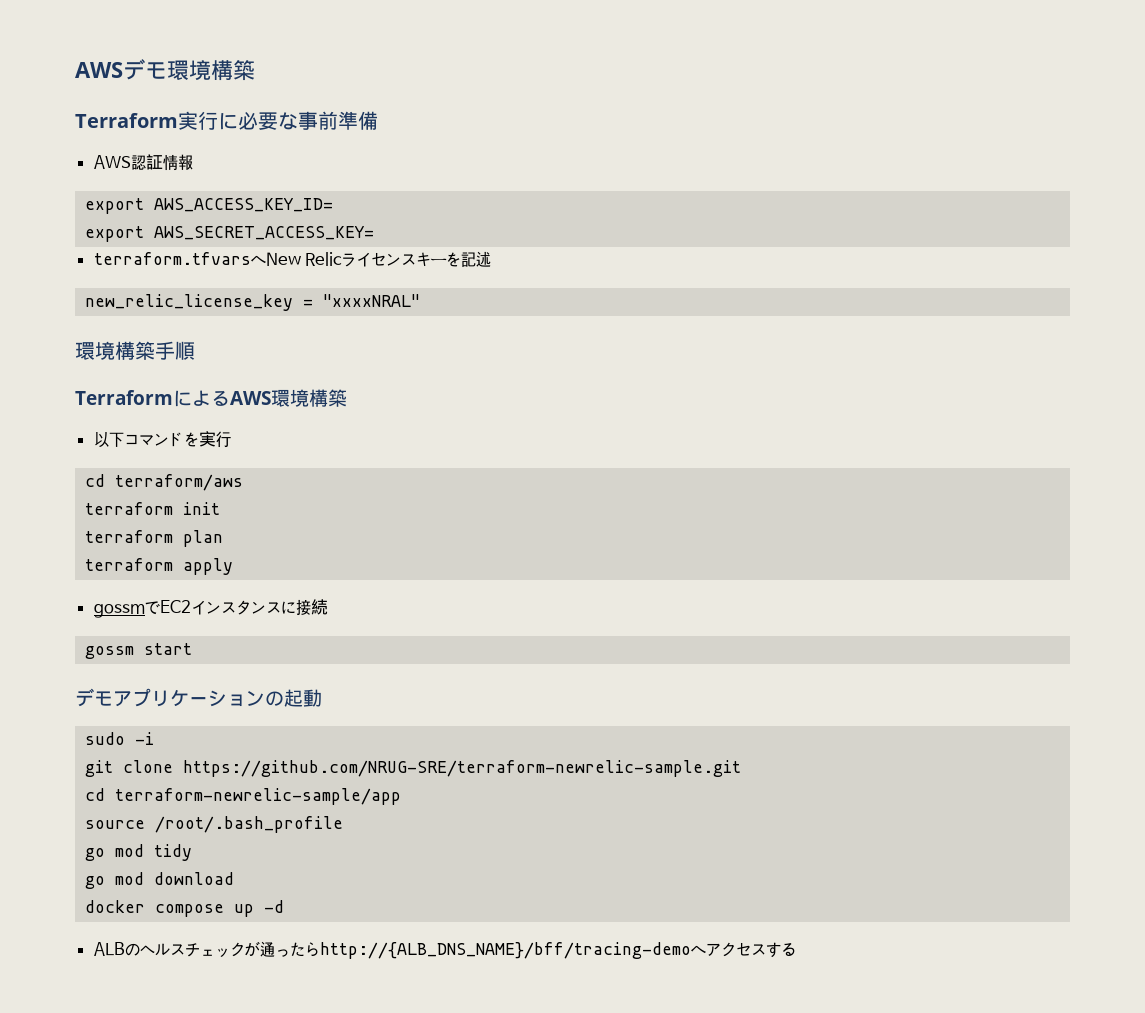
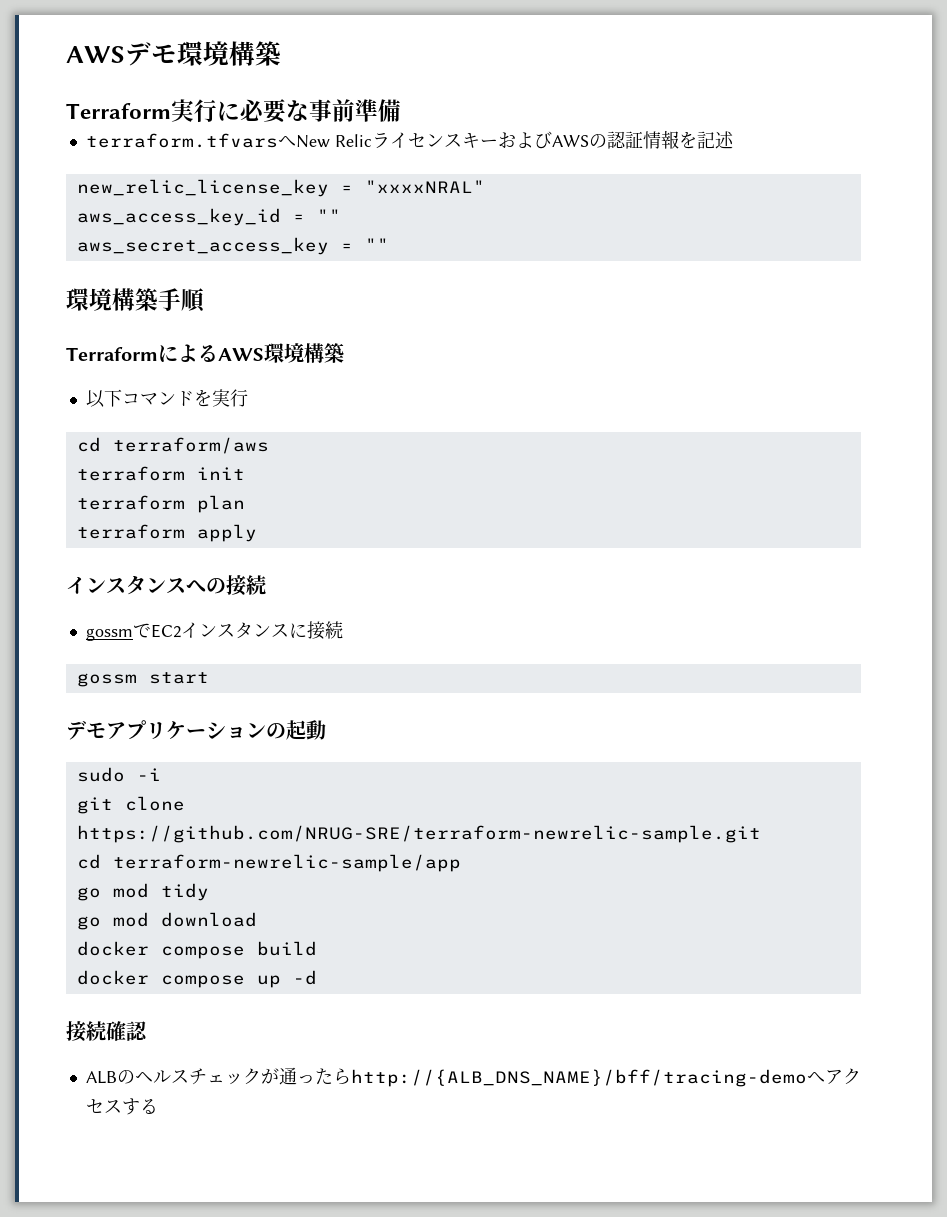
[93,154,193,171] [85,198,334,214] [85,226,375,242] // AWS認証情報 // export AWS_ACCESS_KEY_ID= // export AWS_SECRET_ACCESS_KEY= -> (401, 110) none
(448, 261) none -> [497,130,679,149] およびAWSの認証情報
(421, 300) none -> [76,208,341,226] [76,237,389,255] // aws_access_key_id = "" // aws_secret_access_key = ""
(234, 566) none -> [66,575,266,596] // インスタンスへの接続
[85,816,344,833] // source /root/.bash_profile -> (461, 863) none
(235, 878) none -> [76,941,317,959] // docker compose build
(285, 906) none -> [66,1021,148,1042] // 接続確認

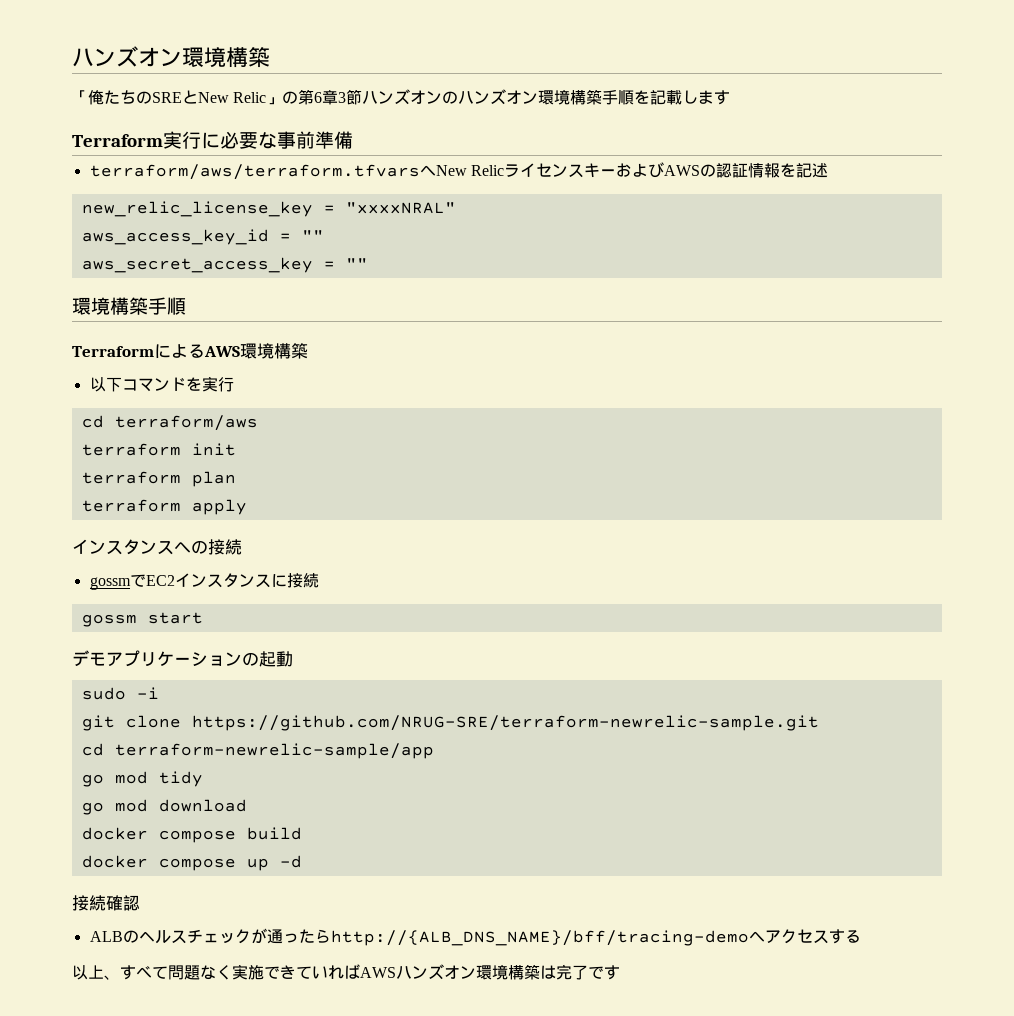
[66,41,281,66] AWSデモ環境構築 -> [72,46,270,68] [72,89,731,105] ハンズオン環境構築 // 「俺たちのSREとNew Relic」の第6章3節ハンズオンのハンズオン環境構築手順を記載します
[85,133,278,148] terraform.tfvars -> [89,164,420,180] terraform/aws/terraform.tfvars
(158, 1106) none -> [72,964,620,980] // 以上、すべて問題なく実施できていればAWSハンズオン環境構築は完了です

